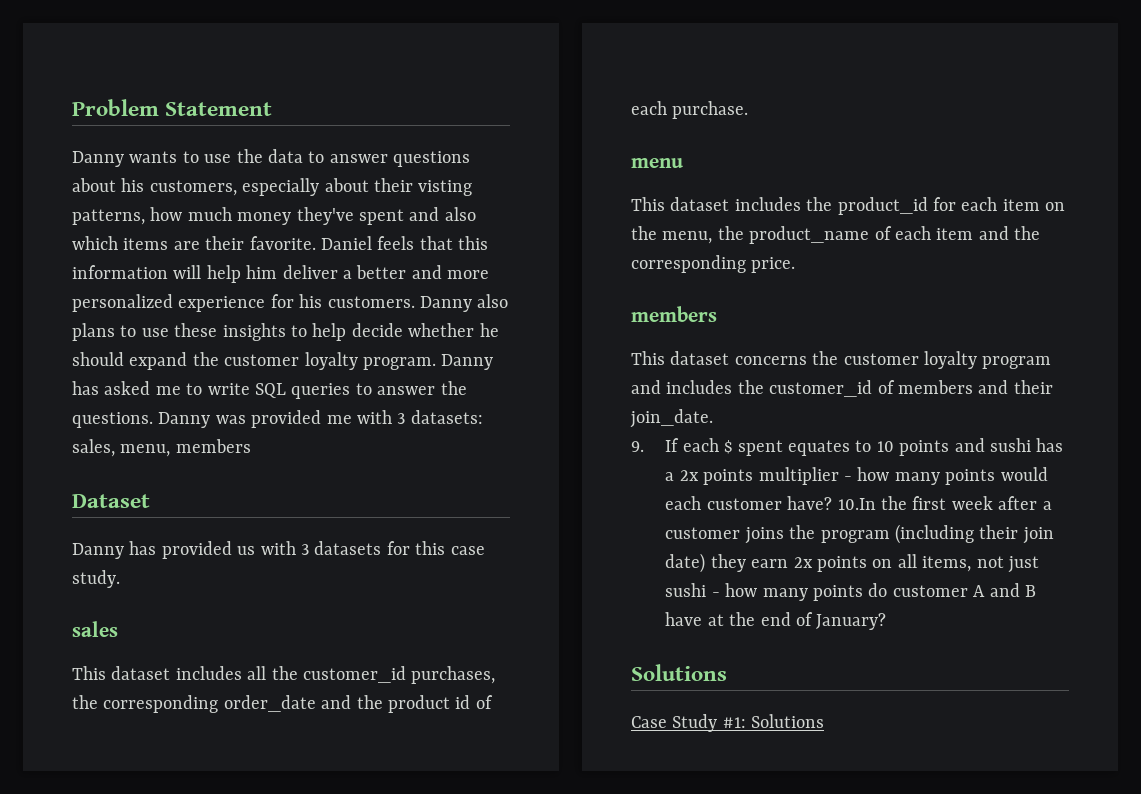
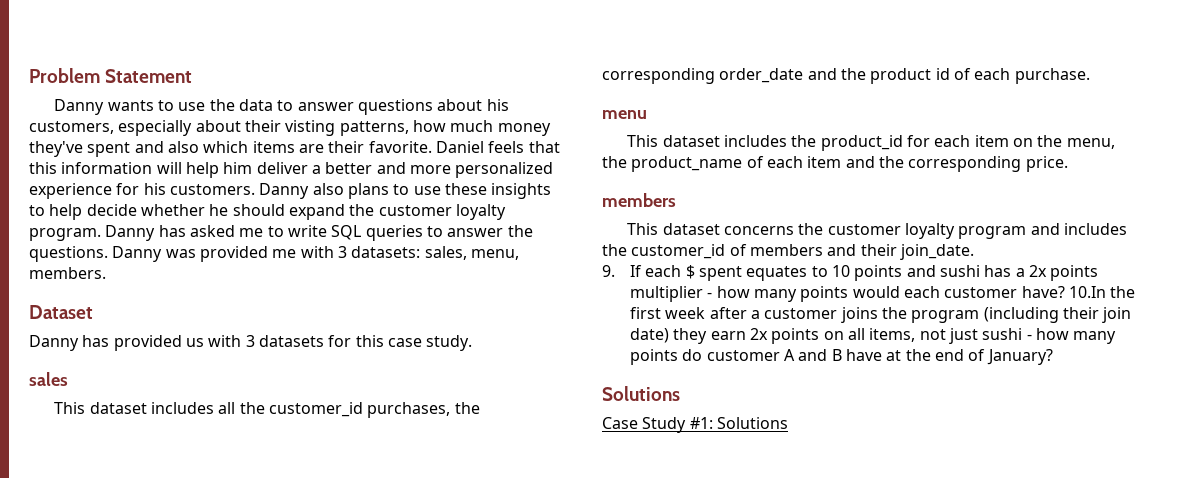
[175,439,251,453] members -> [29,267,106,279] members.

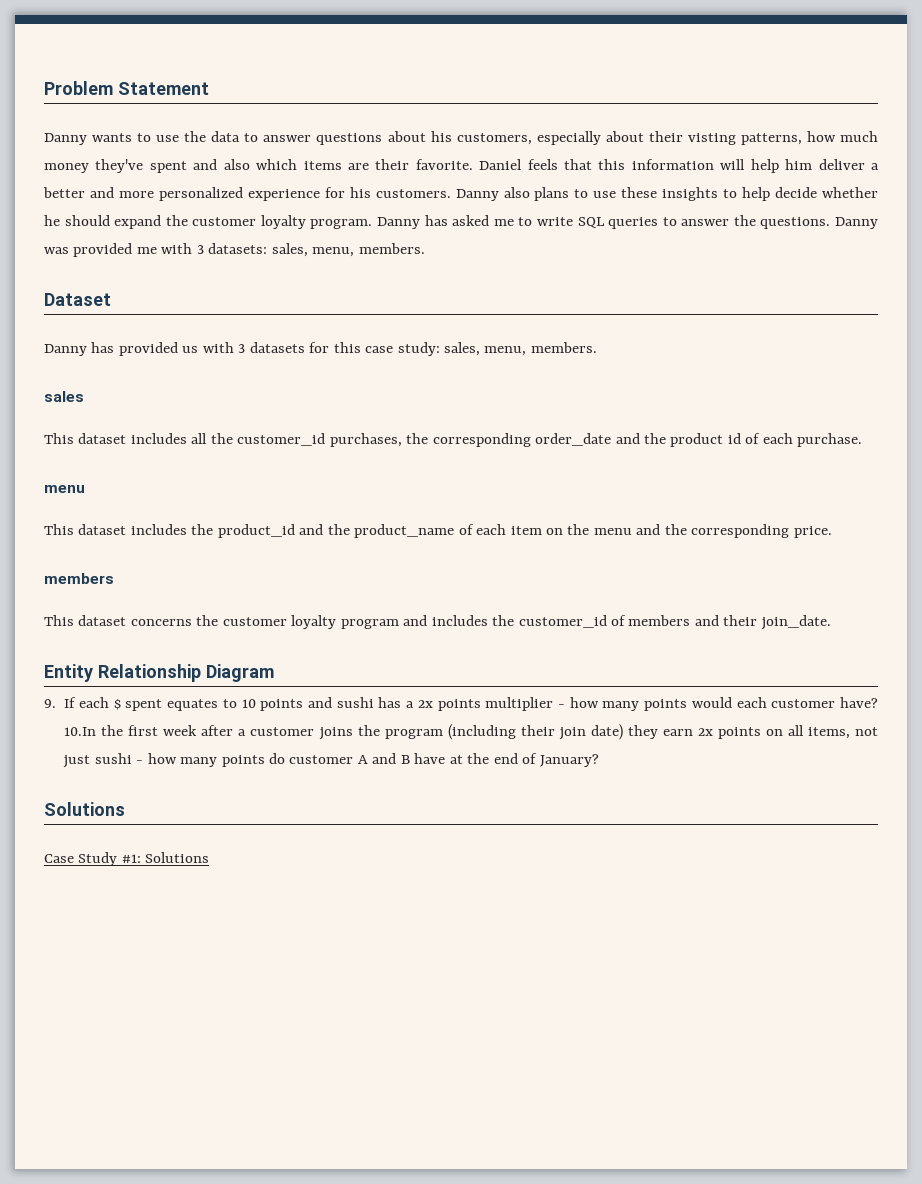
[426,335,473,351] study. -> [397,342,597,356] study: sales, menu, members.
[906,135,1115,149] for each item on the menu, -> [299,524,324,535] and
(842, 162) none -> [546,524,632,535] on the menu
(974, 252) none -> [44,664,274,682] // Entity Relationship Diagram

